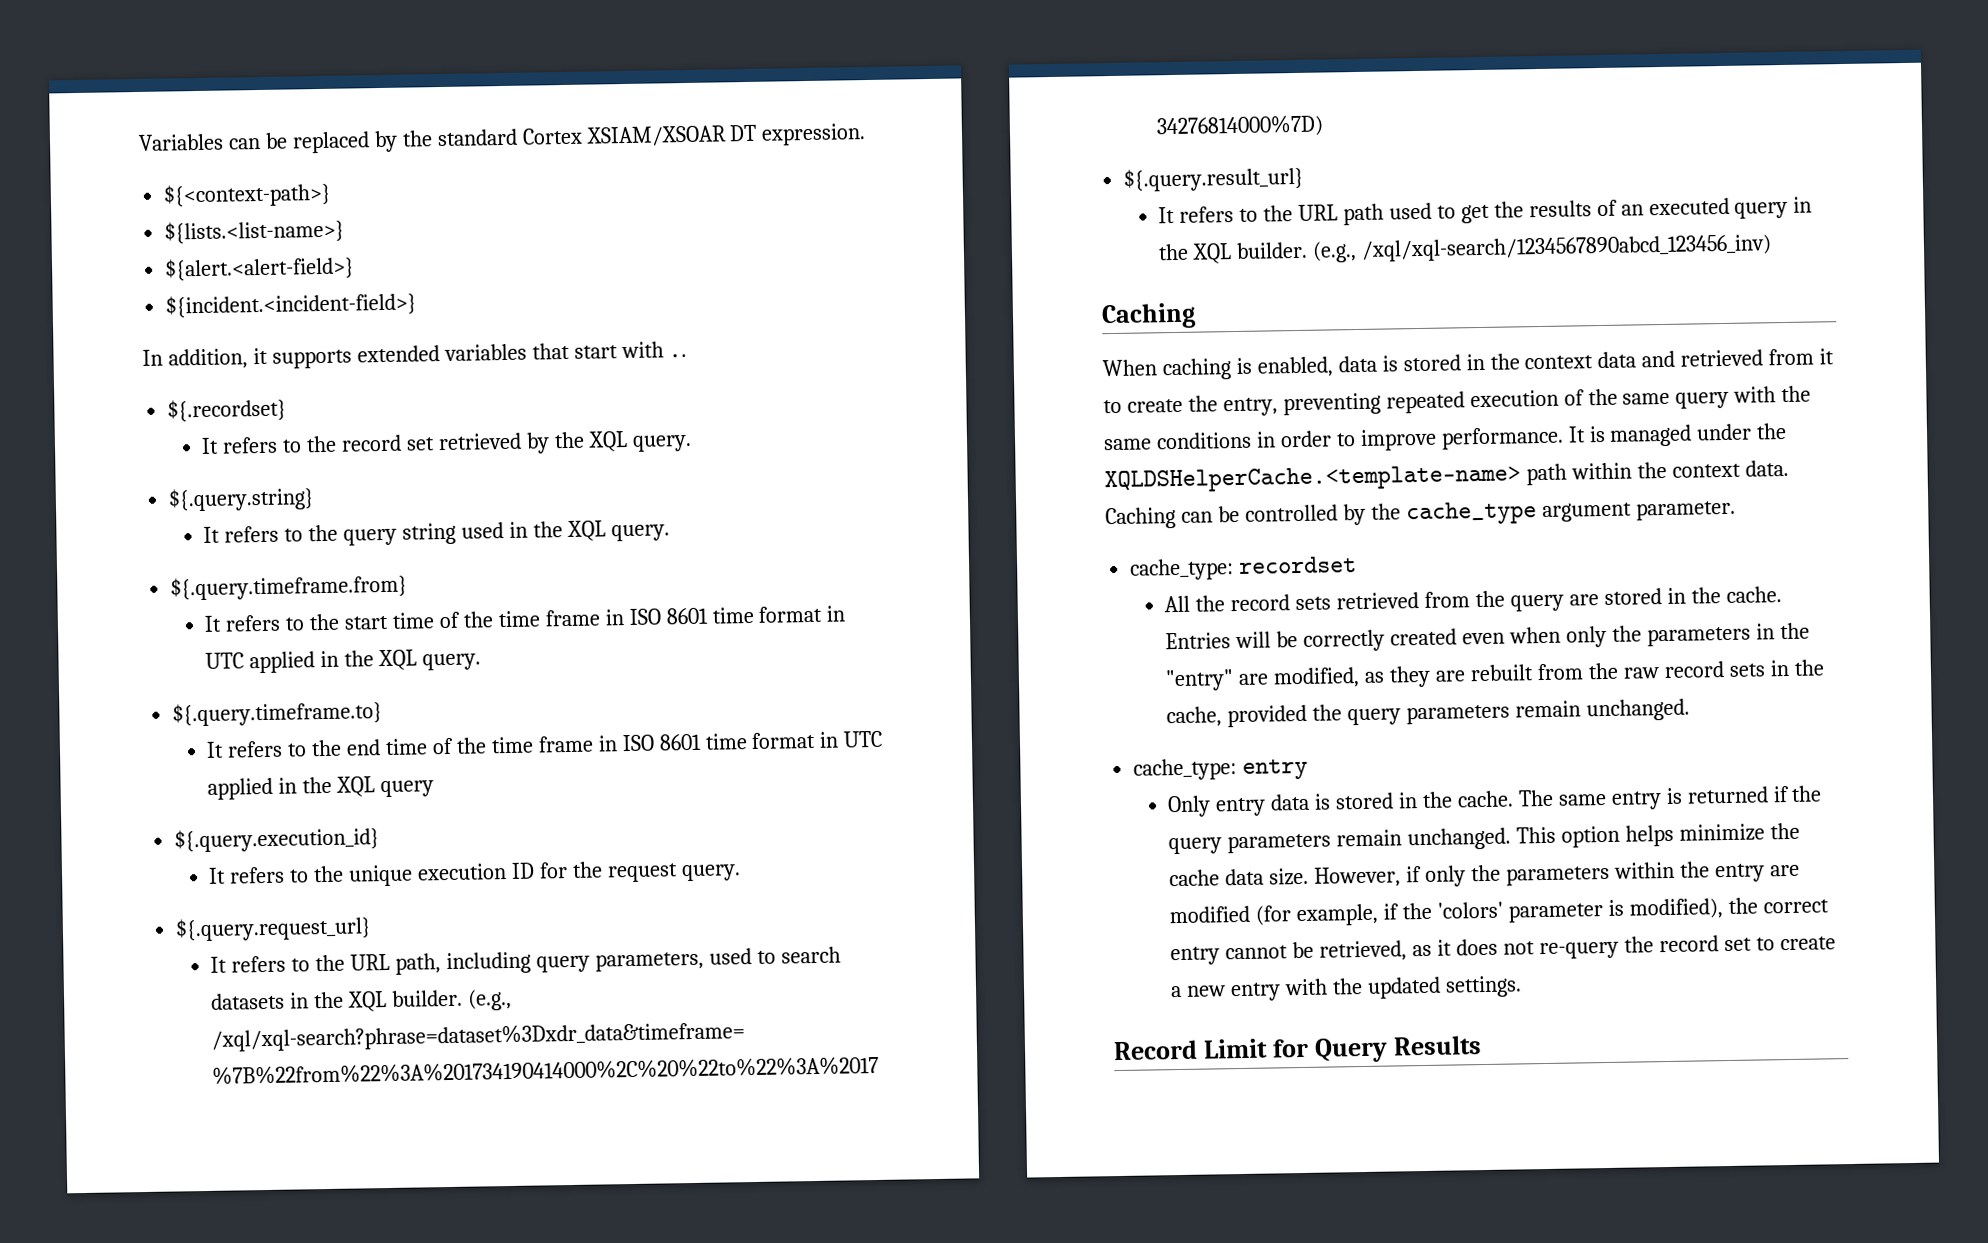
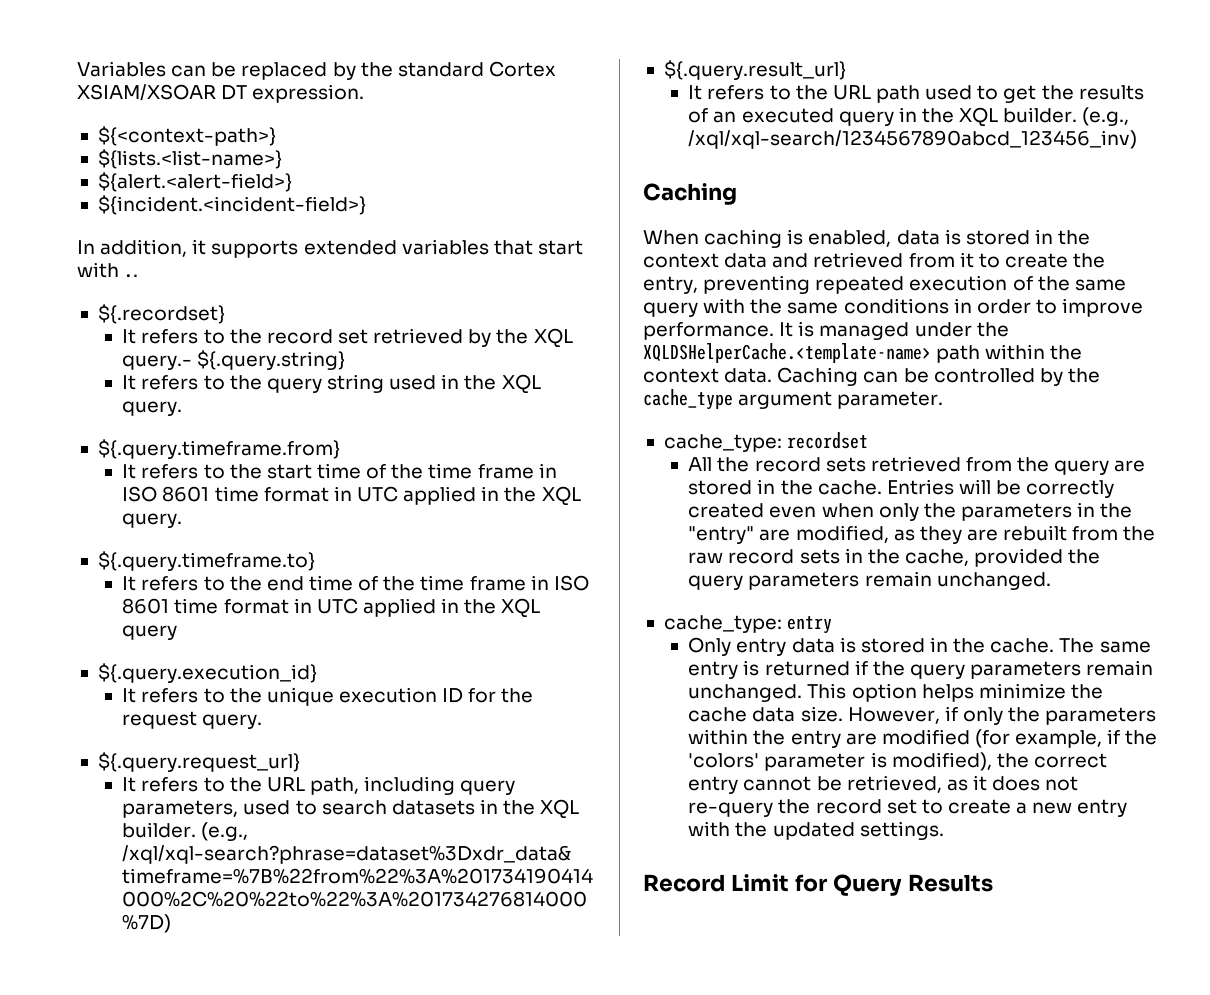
[631,434,692,452] query. // -> [122,355,193,370] query.-

